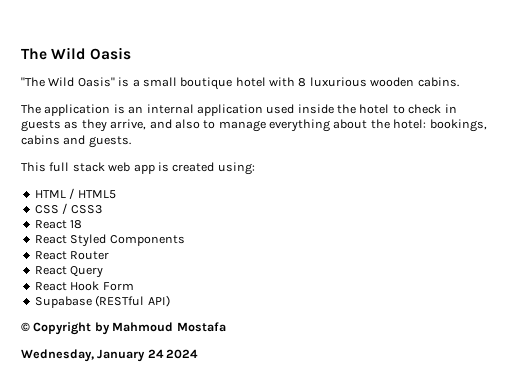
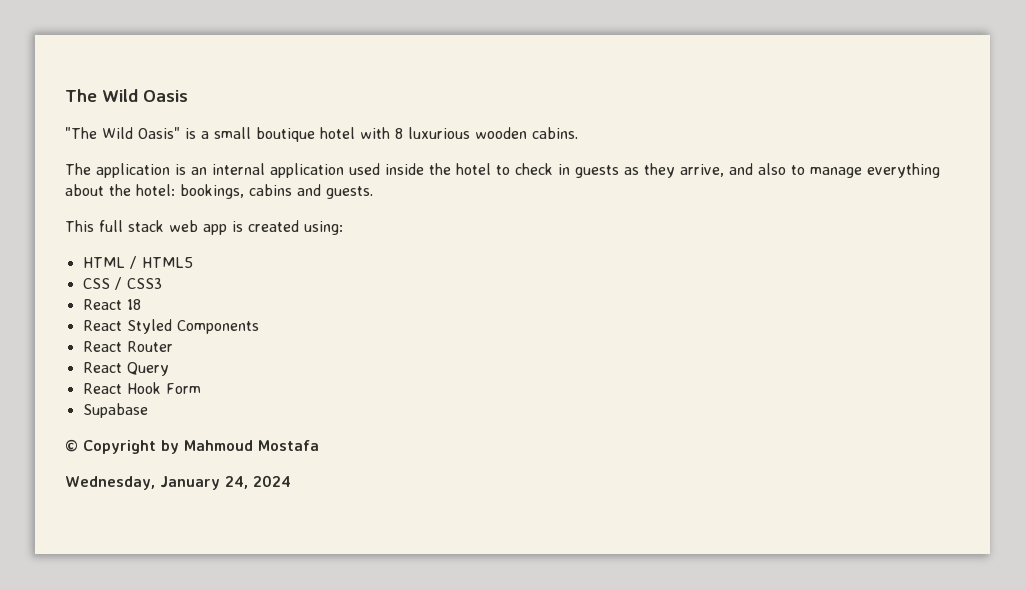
[95,295,170,307] (RESTful API) -> (148, 410) none
[147,349,164,358] 24 -> [225,476,248,489] 24,

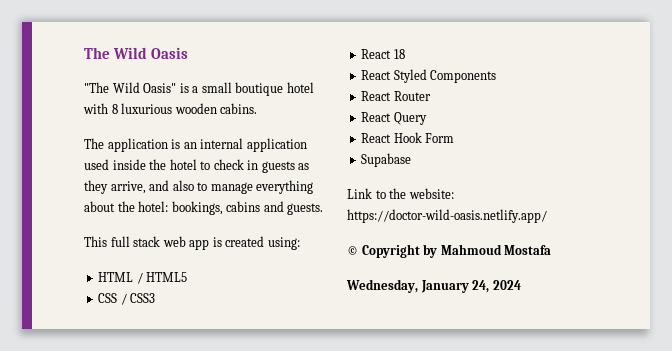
(148, 410) none -> [347,188,454,199] [347,209,547,223] // Link to the website: https://doctor-wild-oasis.netlify.app/

